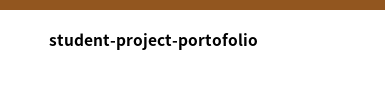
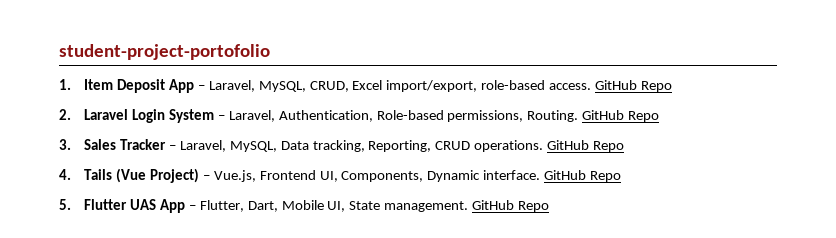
(258, 41) none -> [59,79,673,93] [59,109,660,123] [59,139,625,152] [59,168,622,183] [59,199,550,213] // 1. Item Deposit App – Laravel, MySQL, CRUD, Excel import/export, role-based access. GitHub Repo // 2. Laravel Login System – Laravel, Authentication, Role-based permissions, Routing. GitHub Repo // 3. Sales Tracker – Laravel, MySQL, Data tracking, Reporting, CRUD operations. GitHub Repo // 4. Tails (Vue Project) – Vue.js, Frontend UI, Components, Dynamic interface. GitHub Repo // 5. Flutter UAS App – Flutter, Dart, Mobile UI, State management. GitHub Repo

